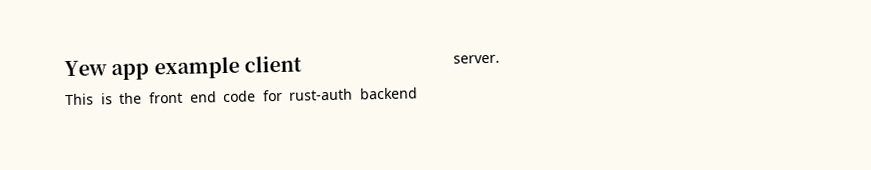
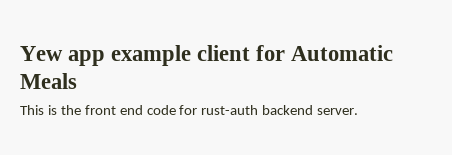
(302, 64) none -> [256,45,394,61] [20,73,77,89] for Automatic Meals

